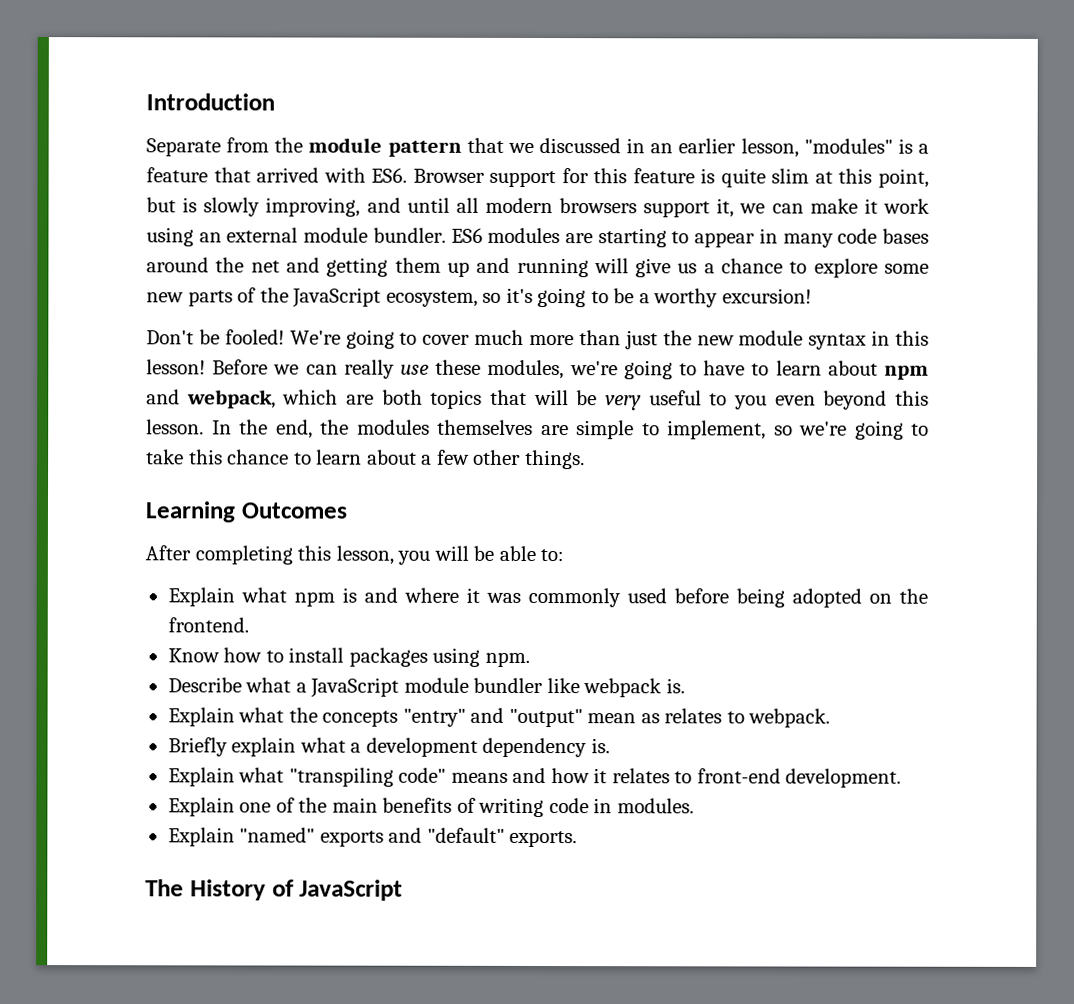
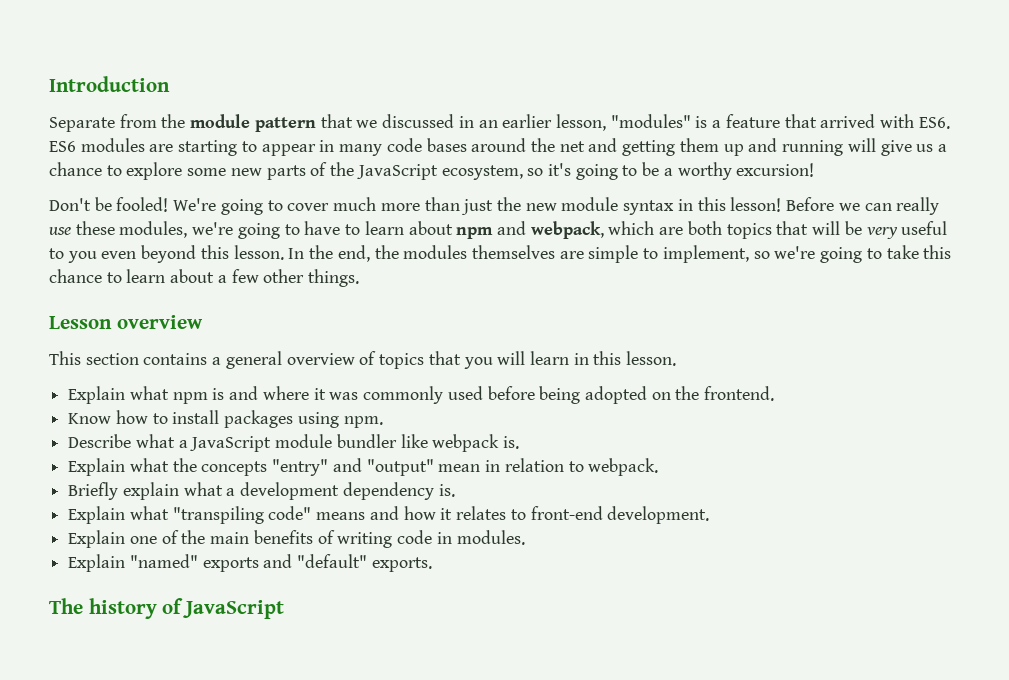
[412,168,929,188] [146,197,930,218] [146,227,446,247] Browser support for this feature is quite slim at this point, but is slowly improving, and until all modern browsers support it, we can make it work using an external module bundler. -> (950, 123) none
[145,501,347,523] [145,545,565,565] Learning Outcomes // After completing this lesson, you will be able to: -> [49,315,203,329] [49,351,677,369] Lesson overview // This section contains a general overview of topics that you will learn in this lesson.
[640,708,723,724] as relates -> [485,458,564,472] in relation
[189,879,266,901] History -> [88,598,157,619] history

